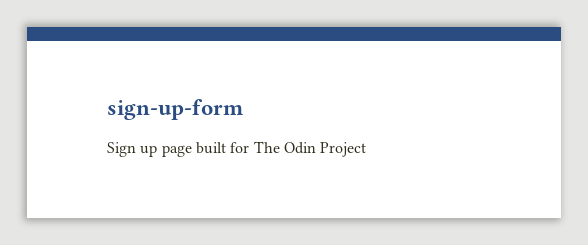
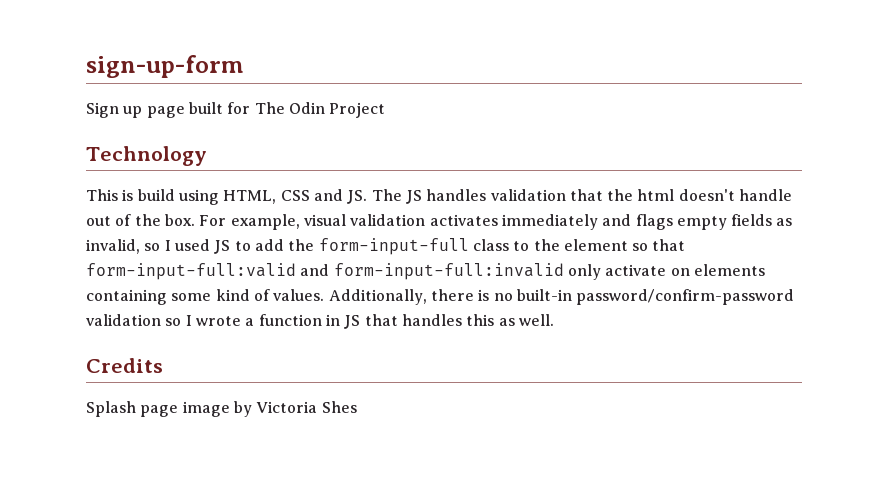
(367, 149) none -> [86,146,207,166] [86,189,793,205] [86,214,793,230] [86,238,686,255] [86,263,765,280] [86,289,795,305] [86,314,554,329] [86,358,163,373] [86,401,357,417] // Technology // This is build using HTML, CSS and JS. The JS handles validation that the html doesn't handle out of the box. For example, visual validation activates immediately and flags empty fields as invalid, so I used JS to add the form-input-full class to the element so that form-input-full:valid and form-input-full:invalid only activate on elements containing some kind of values. Additionally, there is no built-in password/confirm-password validation so I wrote a function in JS that handles this as well. // Credits // Splash page image by Victoria Shes

